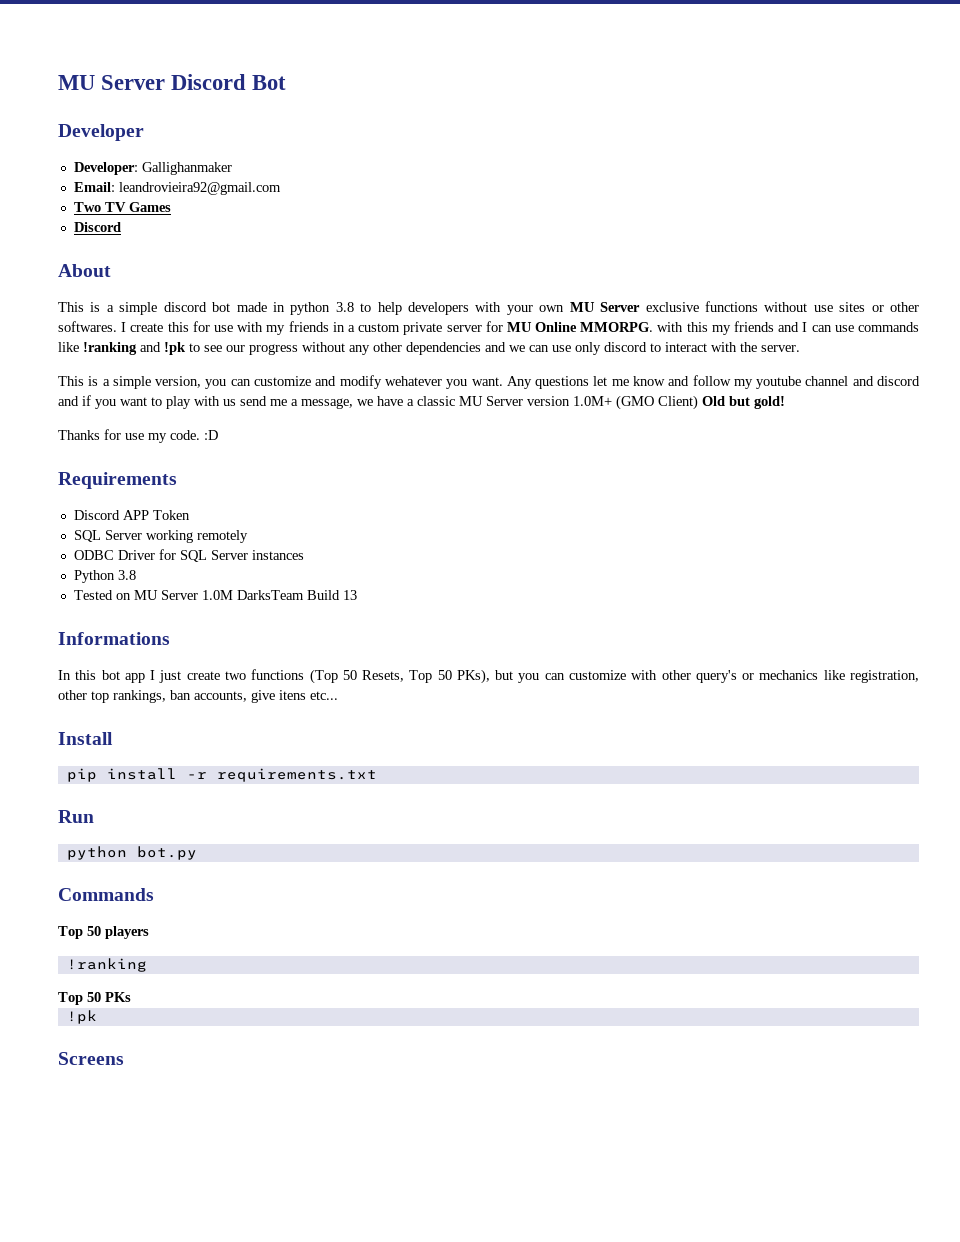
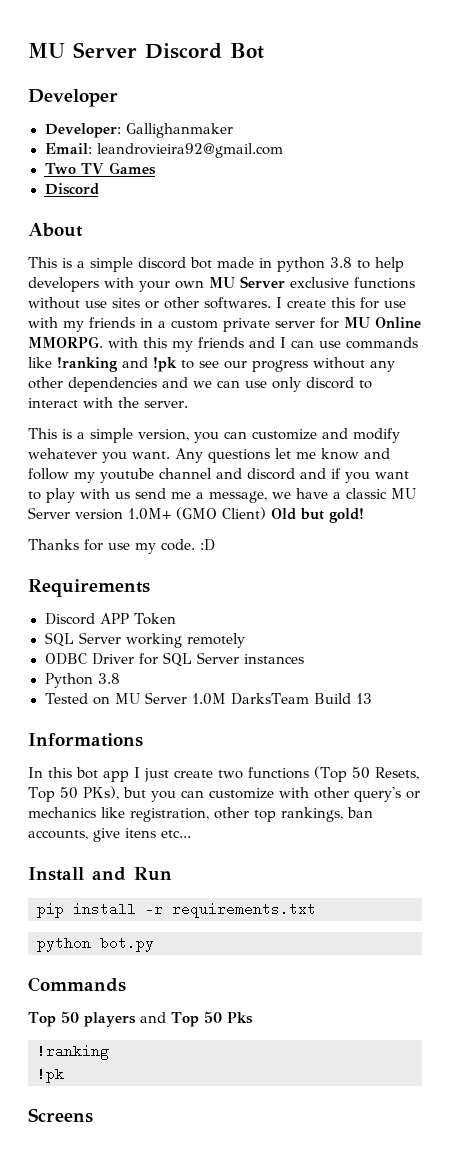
(113, 738) none -> [92,867,172,881] and Run
[58,810,94,823] // Run -> (316, 910) none
[66,958,147,972] [58,992,131,1005] // !ranking // Top 50 PKs -> [139,1011,253,1027] [37,1044,109,1060] and Top 50 Pks // !ranking

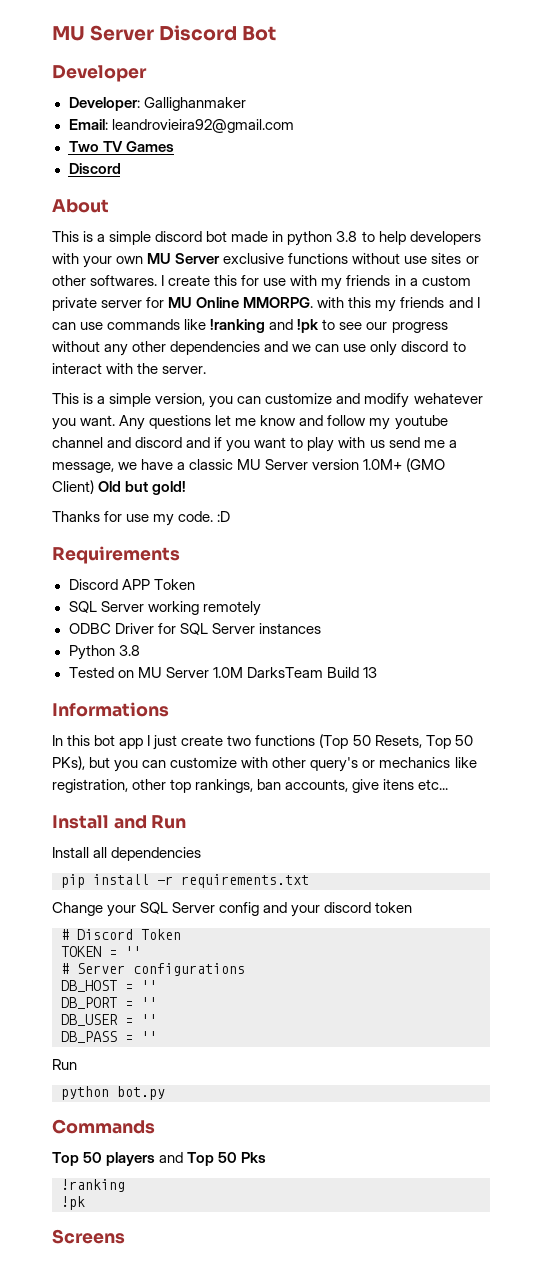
(172, 874) none -> [52,847,202,861] // Install all dependencies
(316, 910) none -> [52,902,413,917] [61,929,181,940] [61,946,141,957] [61,963,245,976] [61,980,157,992] [61,997,157,1009] [61,1014,157,1026] [61,1031,157,1043] [52,1059,77,1070] // Change your SQL Server config and your discord token // # Discord Token // TOKEN = '' // # Server configurations // DB_HOST = '' // DB_PORT = '' // DB_USER = '' // DB_PASS = '' // Run

